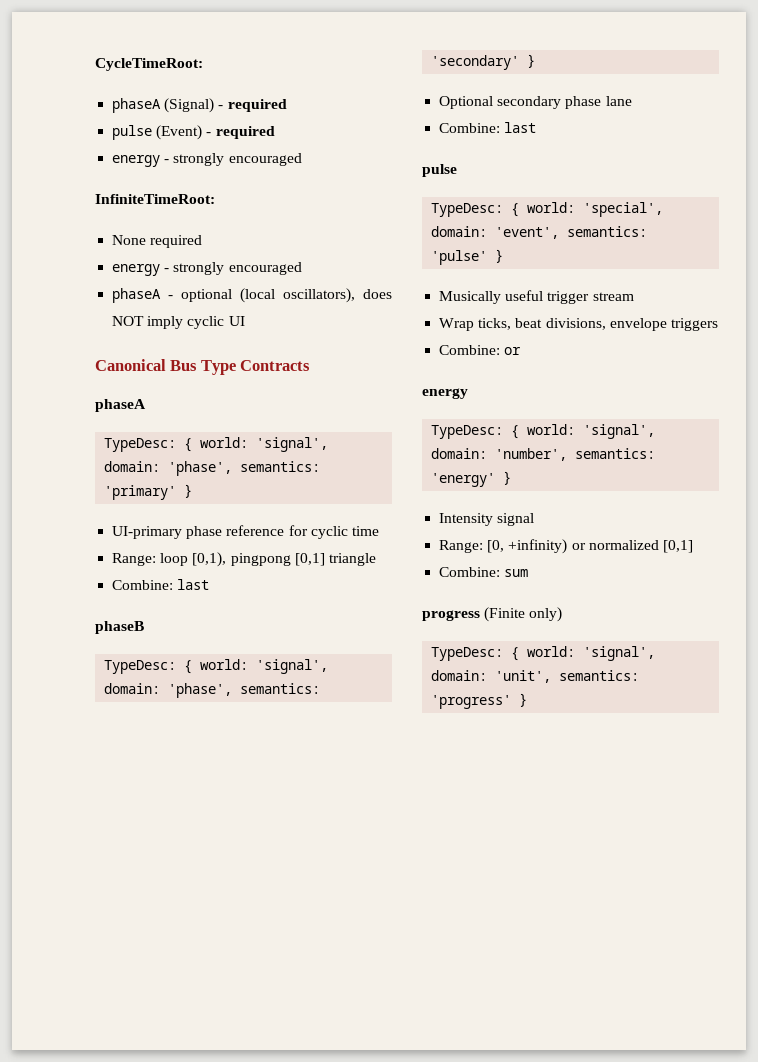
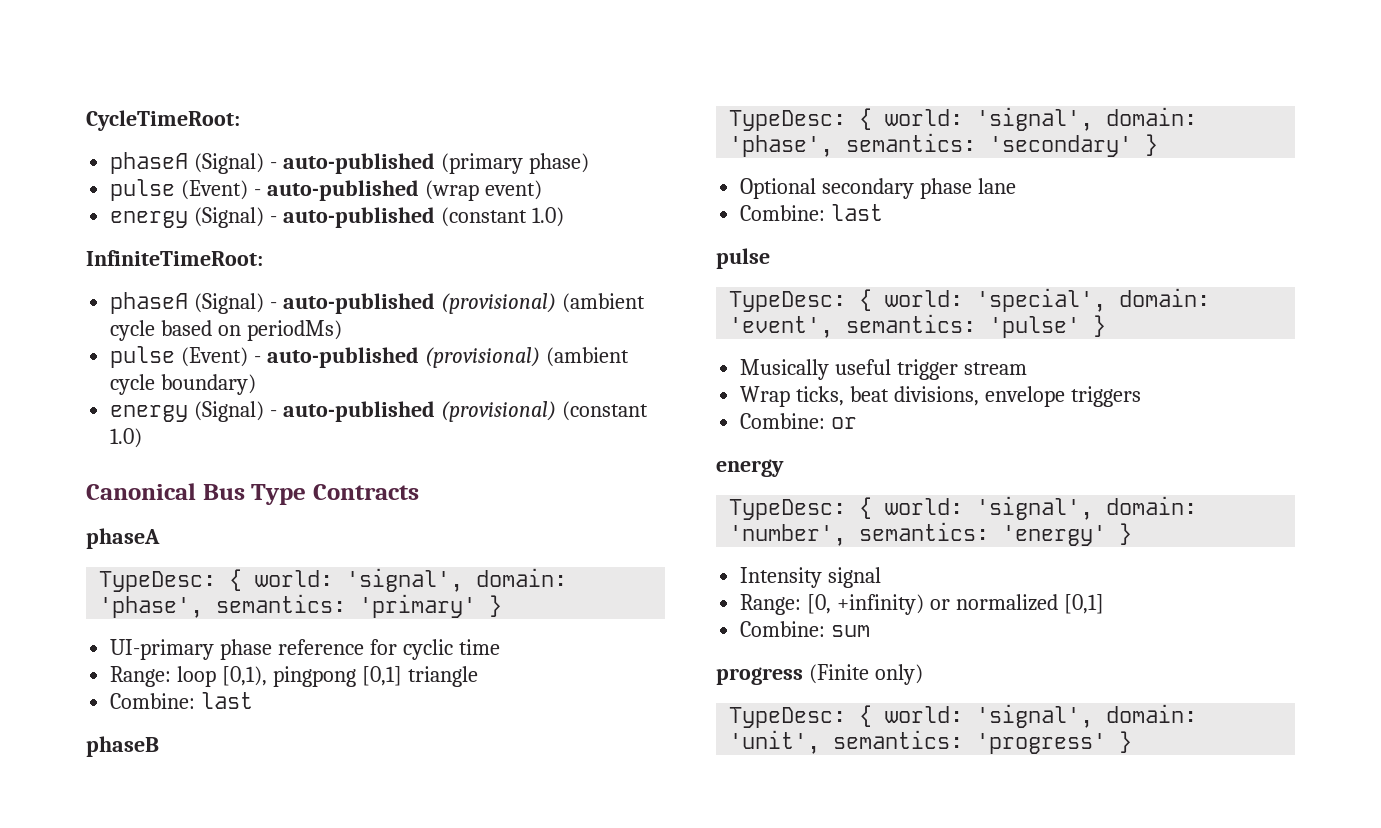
[227,99,287,112] [112,125,275,140] [112,153,302,167] [95,194,215,204] [112,235,203,248] [112,262,302,276] [112,288,392,303] [112,316,245,329] required // pulse (Event) - required // energy - strongly encouraged // InfiniteTimeRoot: // None required // energy - strongly encouraged // phaseA - optional (local oscillators), does NOT imply cyclic UI -> [283,153,589,174] [110,179,542,201] [110,207,564,228] [86,250,263,266] [110,292,645,314] [110,320,343,341] [110,346,629,368] [110,374,257,395] [110,401,648,422] [110,428,143,448] auto-published (primary phase) // pulse (Event) - auto-published (wrap event) // energy (Signal) - auto-published (constant 1.0) // InfiniteTimeRoot: // phaseA (Signal) - auto-published (provisional) (ambient cycle based on periodMs) // pulse (Event) - auto-published (provisional) (ambient cycle boundary) // energy (Signal) - auto-published (provisional) (constant 1.0)

